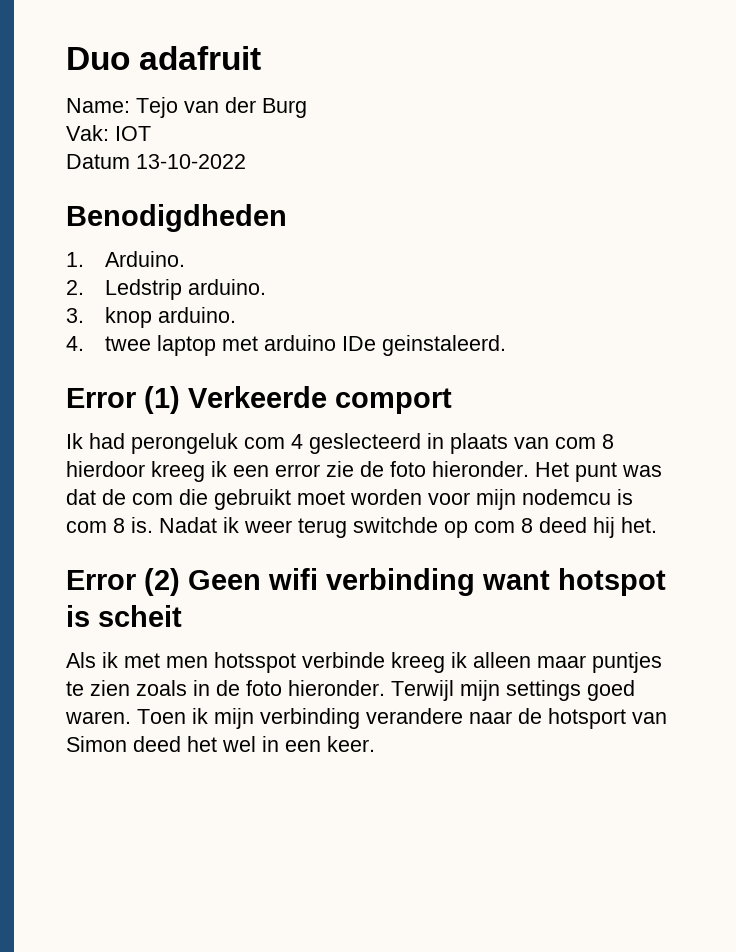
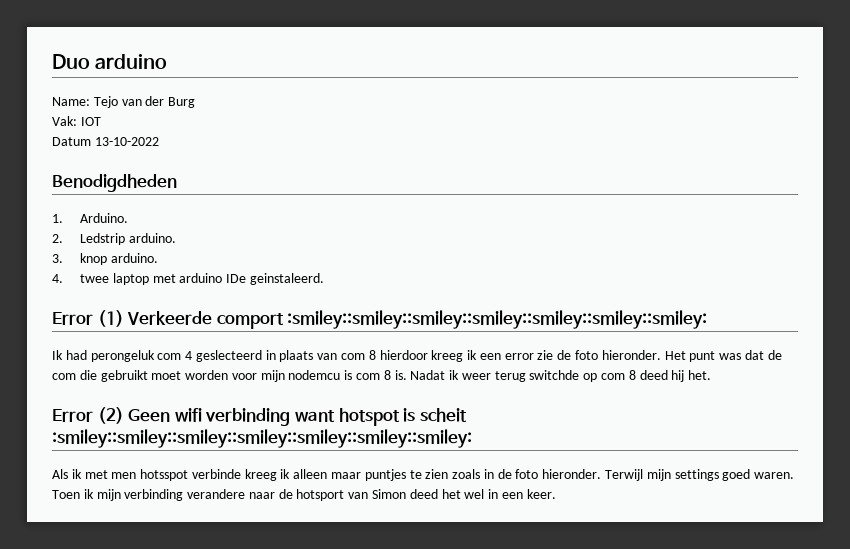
[139,46,262,70] adafruit -> [95,54,168,69] arduino
(452, 401) none -> [287,310,708,329] :smiley::smiley::smiley::smiley::smiley::smiley::smiley:
(182, 616) none -> [52,429,472,448] :smiley::smiley::smiley::smiley::smiley::smiley::smiley:

